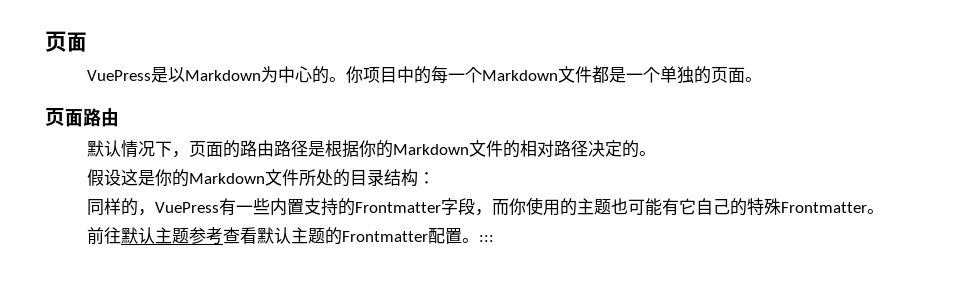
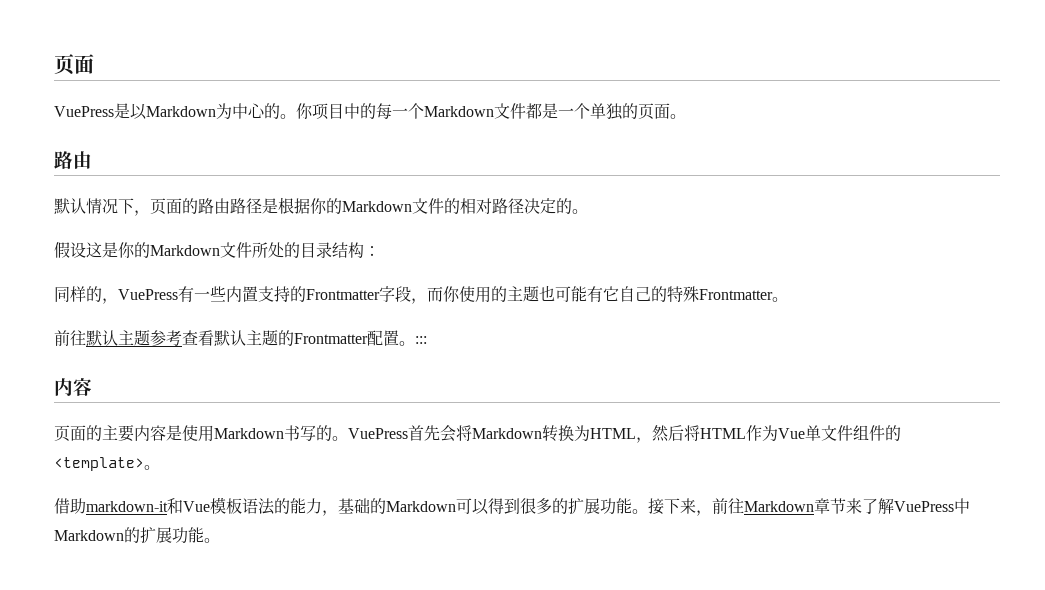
[45,108,83,127] 页面 -> (686, 116) none
(494, 238) none -> [54,378,92,396] [54,425,901,443] [54,457,160,471] [54,497,970,516] [54,527,220,544] // 内容 // 页面的主要内容是使用Markdown书写的。VuePress首先会将Markdown转换为HTML，然后将HTML作为Vue单文件组件的<template>。 // 借助markdown-it和Vue模板语法的能力，基础的Markdown可以得到很多的扩展功能。接下来，前往Markdown章节来了解VuePress中Markdown的扩展功能。

